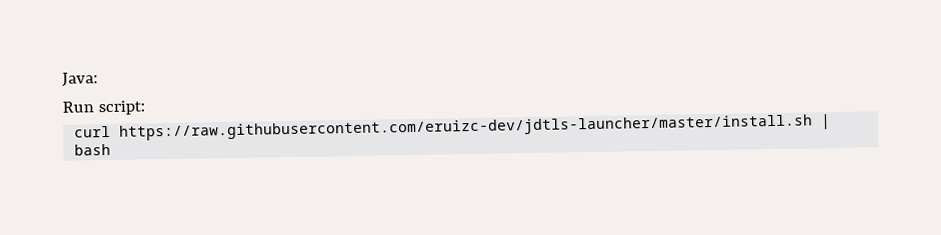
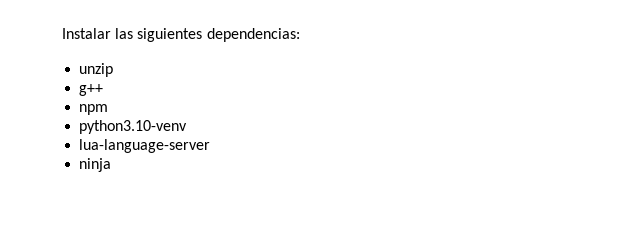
[62,72,98,87] [62,100,145,116] [74,114,832,141] [74,143,112,156] Java: // Run script: // curl https://raw.githubusercontent.com/eruizc-dev/jdtls-launcher/master/install.sh | bash -> [62,28,300,42] [79,63,114,77] [79,84,104,96] [79,104,109,115] [79,120,188,134] [79,139,211,153] [79,158,112,172] Instalar las siguientes dependencias: // unzip // g++ // npm // python3.10-venv // lua-language-server // ninja

